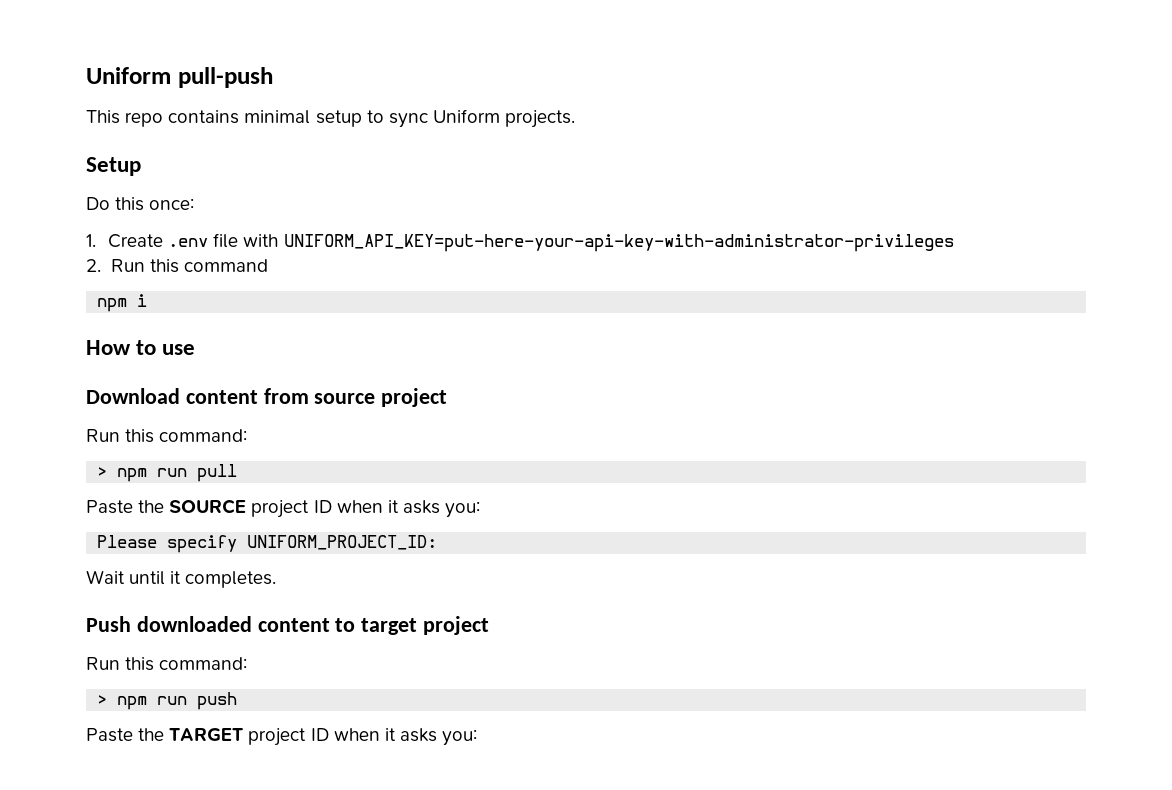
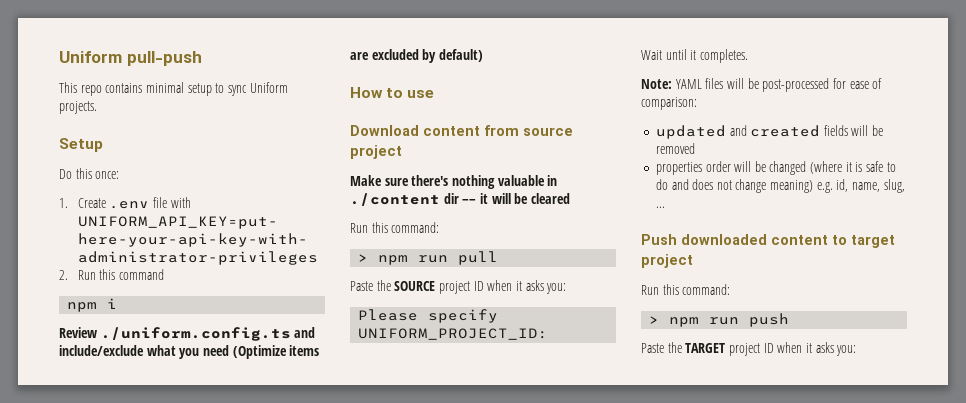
(148, 300) none -> [59,327,316,341] [59,345,320,359] [350,49,483,63] // Review ./uniform.config.ts and include/exclude what you need (Optimize items are excluded by default)
(448, 397) none -> [350,175,558,189] [350,193,570,206] // Make sure there's nothing valuable in ./content dir –– it will be cleared
(277, 579) none -> [641,78,883,92] [641,97,697,110] [655,125,884,139] [655,143,695,154] [655,161,896,175] [655,179,905,193] [655,206,665,208] // Note: YAML files will be post-processed for ease of comparison: // updated and created fields will be removed // properties order will be changed (where it is safe to do and does not change meaning) e.g. id, name, slug, ...

